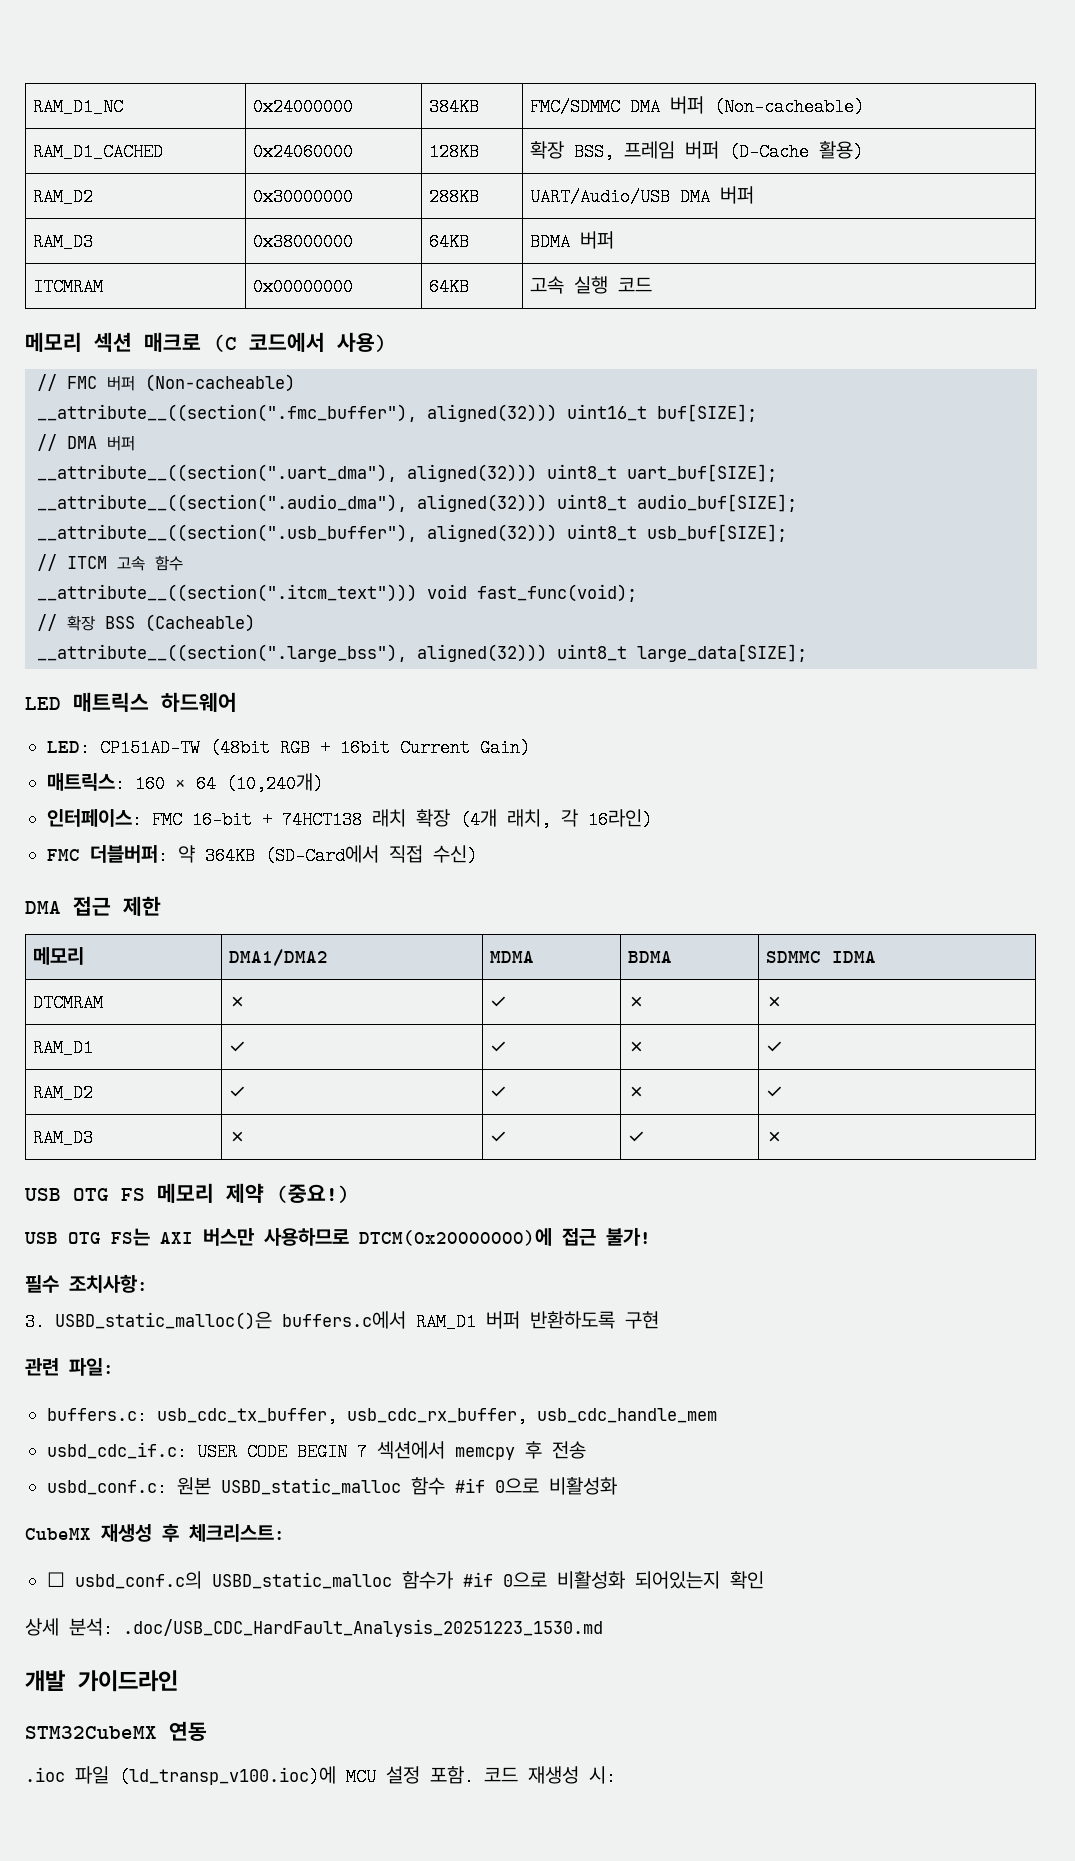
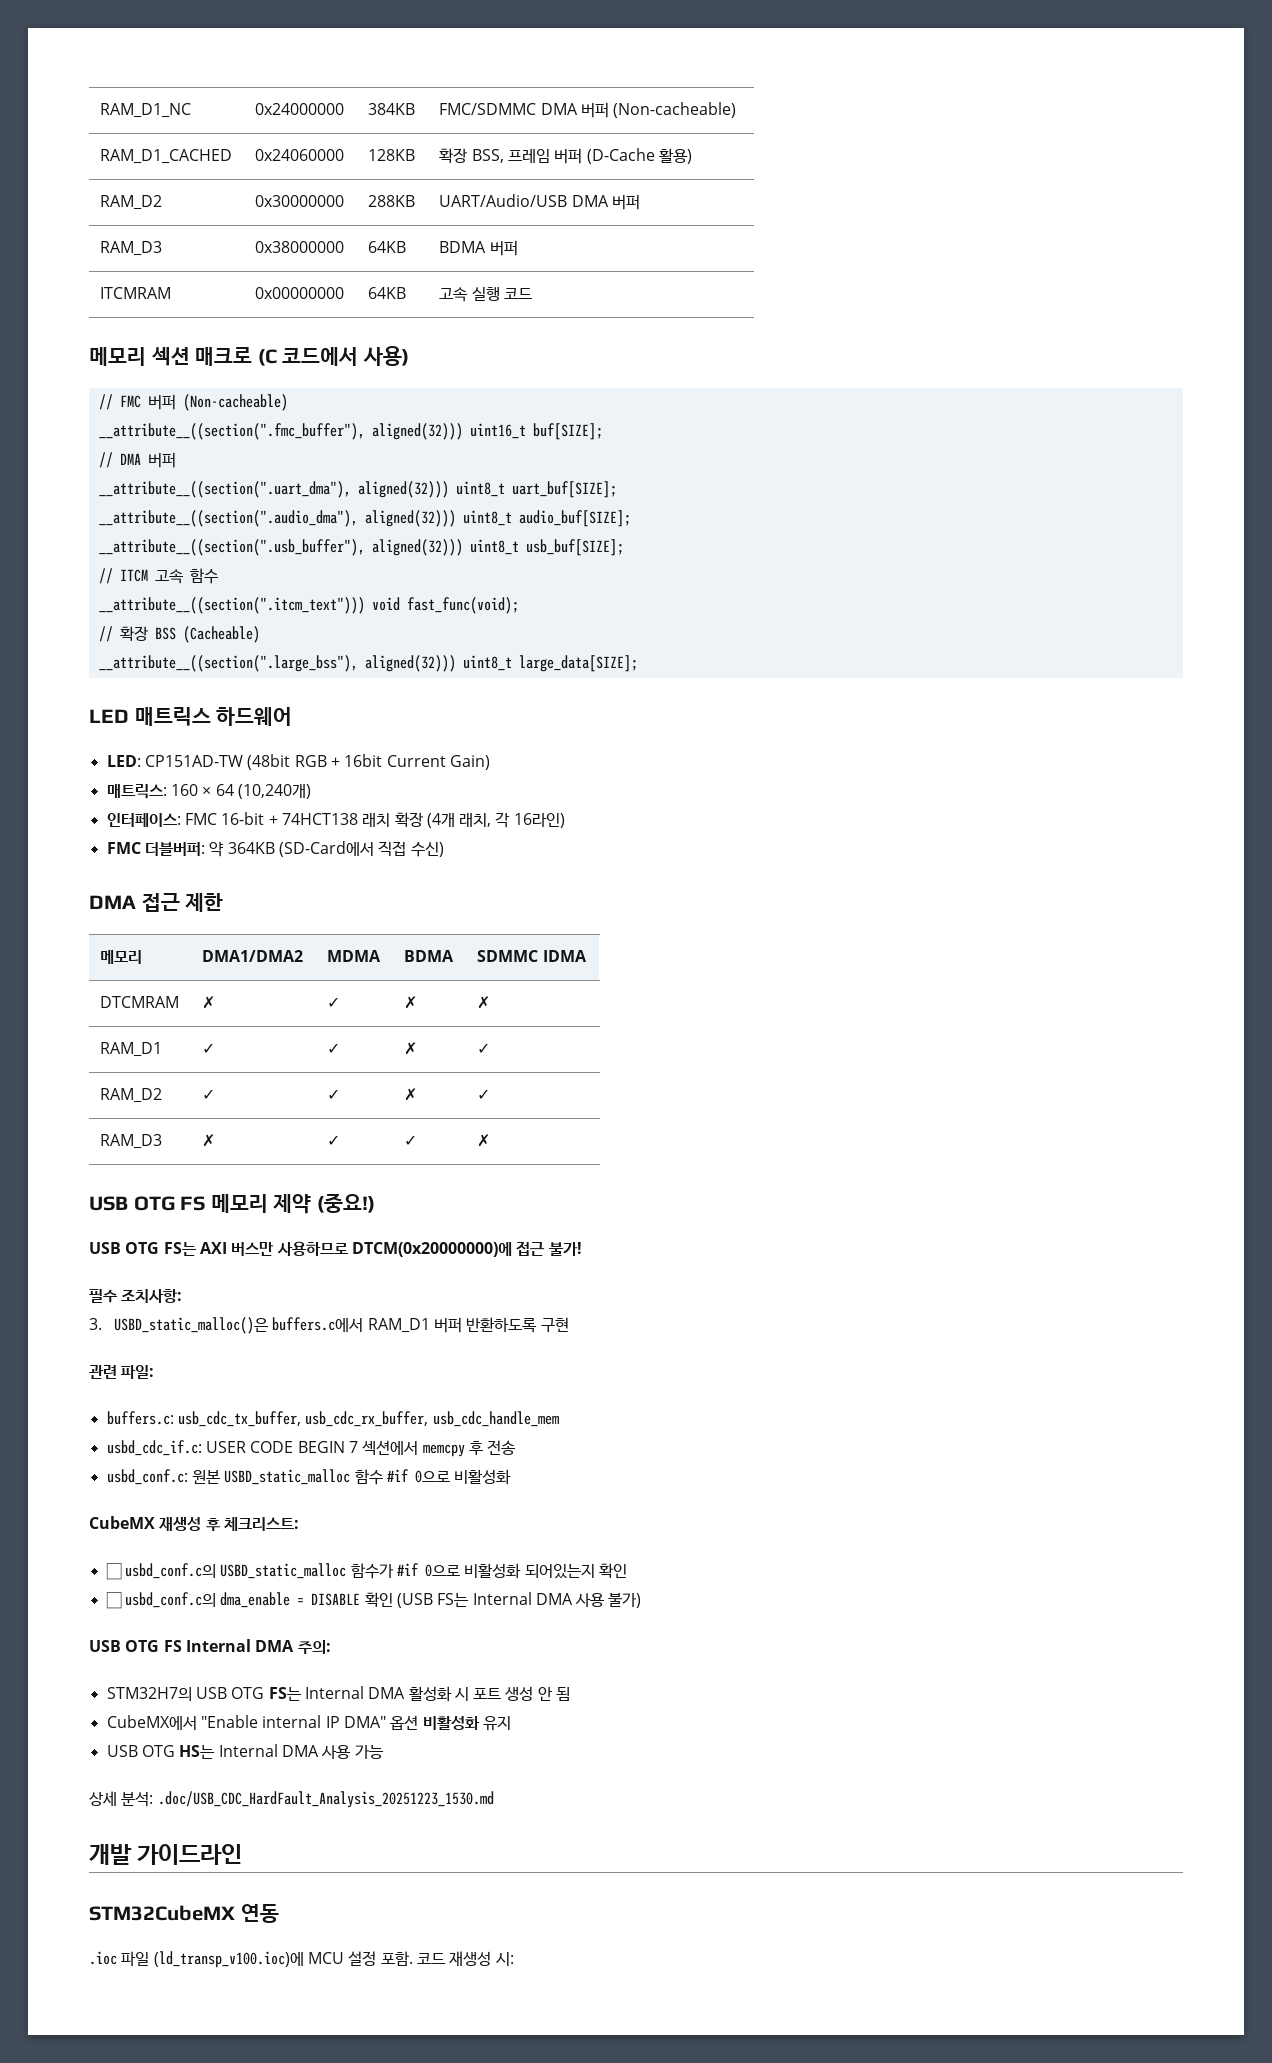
(764, 1580) none -> [105,1592,642,1609] [89,1639,331,1654] [106,1686,571,1702] [106,1715,511,1731] [106,1744,384,1759] // ☐ usbd_conf.c의 dma_enable = DISABLE 확인 (USB FS는 Internal DMA 사용 불가) // USB OTG FS Internal DMA 주의: // STM32H7의 USB OTG FS는 Internal DMA 활성화 시 포트 생성 안 됨 // CubeMX에서 "Enable internal IP DMA" 옵션 비활성화 유지 // USB OTG HS는 Internal DMA 사용 가능

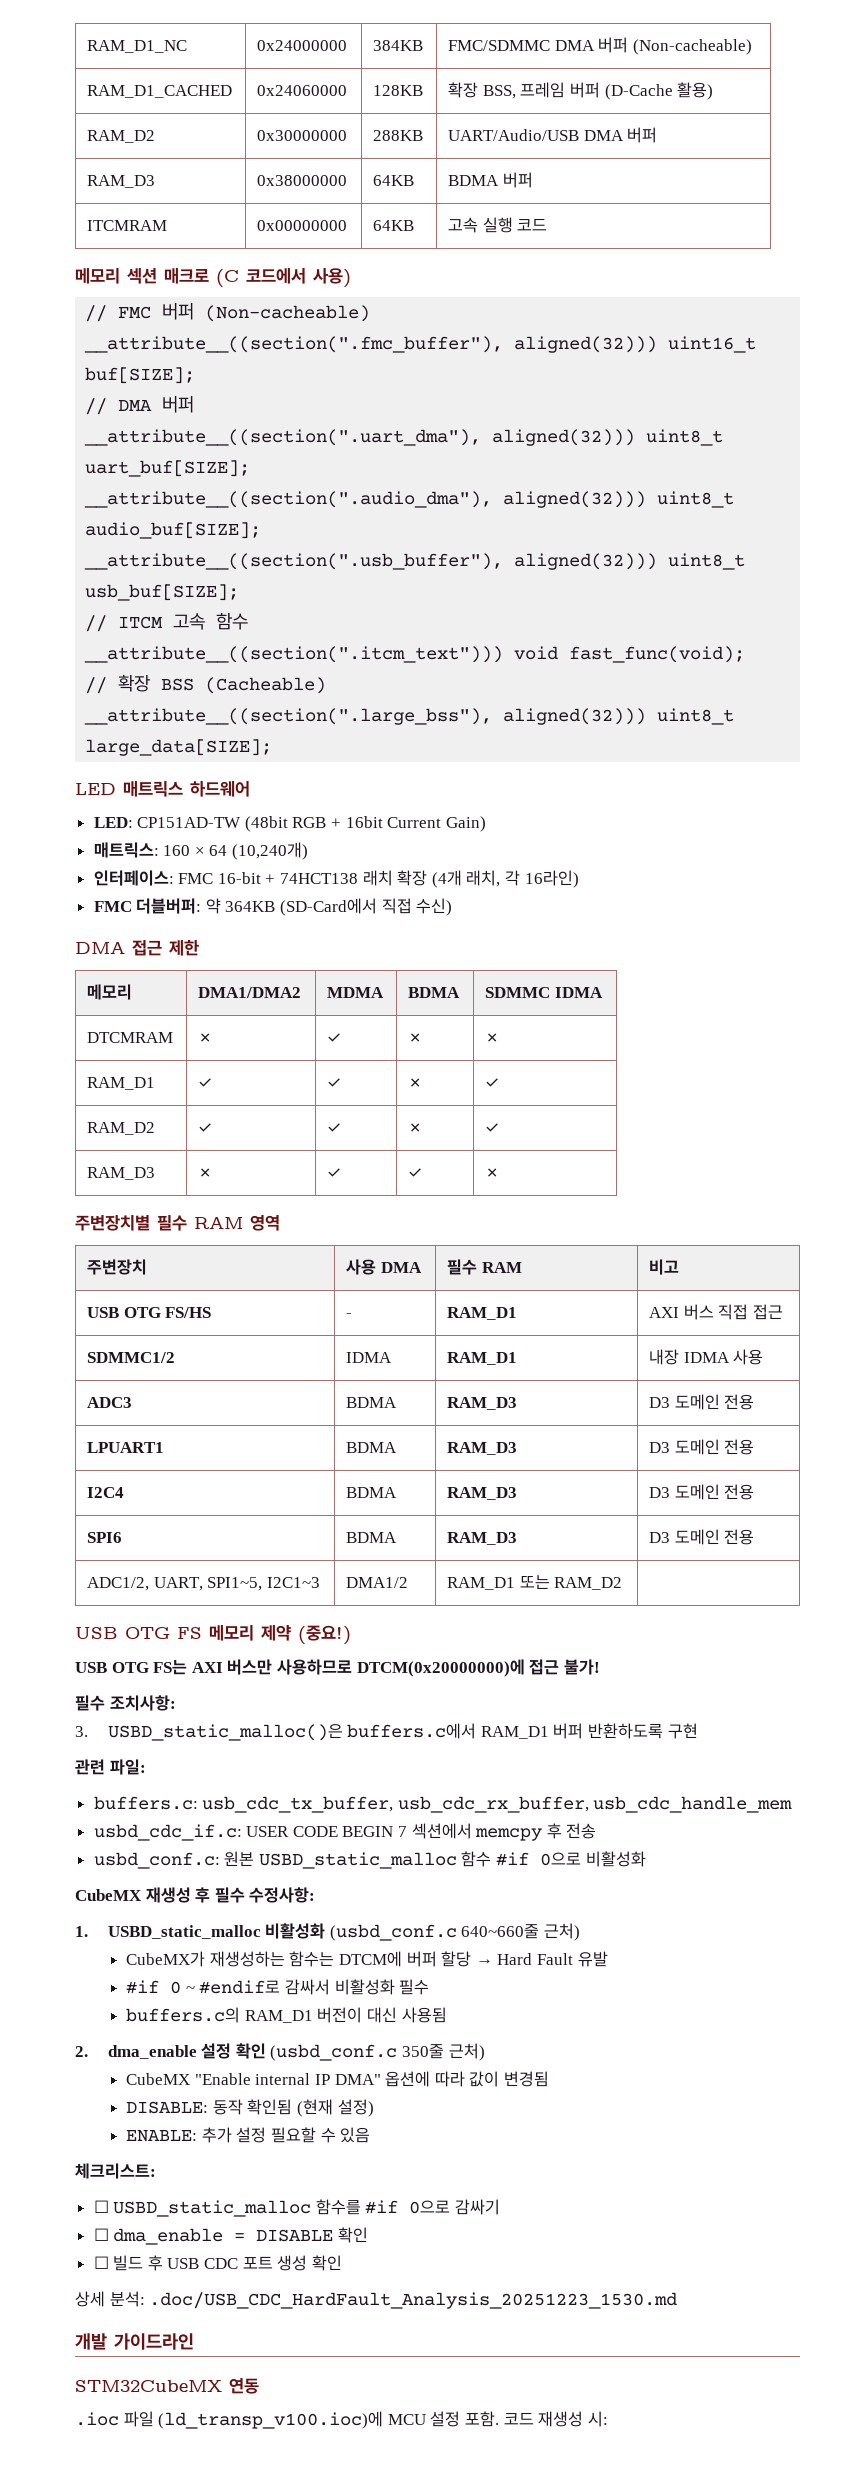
(491, 1140) none -> [75,1215,280,1231] [87,1259,148,1275] [346,1259,422,1275] [447,1259,522,1275] [649,1259,680,1275] [87,1307,212,1318] [346,1313,353,1318] [447,1307,518,1320] [649,1304,784,1320] [87,1352,176,1363] [346,1352,393,1363] [447,1352,518,1365] [649,1349,764,1365] [87,1397,133,1408] [346,1397,398,1408] [447,1397,518,1410] [649,1394,755,1410] [87,1442,165,1453] [346,1442,398,1453] [447,1442,518,1455] [649,1439,755,1455] [87,1487,125,1498] [346,1487,398,1498] [447,1487,518,1500] [649,1484,755,1500] [87,1532,123,1543] [346,1532,398,1543] [447,1532,518,1545] [649,1529,755,1545] [87,1577,321,1591] [346,1577,409,1588] [447,1575,623,1590] // 주변장치별 필수 RAM 영역 // 주변장치 | 사용 DMA | 필수 RAM | 비고 // USB OTG FS/HS | - | RAM_D1 | AXI 버스 직접 접근 // SDMMC1/2 | IDMA | RAM_D1 | 내장 IDMA 사용 // ADC3 | BDMA | RAM_D3 | D3 도메인 전용 // LPUART1 | BDMA | RAM_D3 | D3 도메인 전용 // I2C4 | BDMA | RAM_D3 | D3 도메인 전용 // SPI6 | BDMA | RAM_D3 | D3 도메인 전용 // ADC1/2, UART, SPI1~5, I2C1~3 | DMA1/2 | RAM_D1 또는 RAM_D2 |
[223,1517,299,1531] [105,1563,627,1580] [105,1592,216,1609] 체크리스트: // ☐ usbd_conf.c의 USBD_static_malloc 함수가 #if 0으로 비활성화 되어있는지 확인 // ☐ usbd_conf.c의 -> [214,1887,316,1903] [75,1923,580,1941] [126,1951,608,1967] [126,1979,430,1995] [126,2007,447,2023] [75,2043,485,2061] [126,2071,549,2087] [126,2099,374,2117] [126,2127,371,2143] [75,2163,156,2179] [93,2199,501,2217] [93,2228,109,2241] 필수 수정사항: // 1. USBD_static_malloc 비활성화 (usbd_conf.c 640~660줄 근처) // CubeMX가 재생성하는 함수는 DTCM에 버퍼 할당 → Hard Fault 유발 // #if 0 ~ #endif로 감싸서 비활성화 필수 // buffers.c의 RAM_D1 버전이 대신 사용됨 // 2. dma_enable 설정 확인 (usbd_conf.c 350줄 근처) // CubeMX "Enable internal IP DMA" 옵션에 따라 값이 변경됨 // DISABLE: 동작 확인됨 (현재 설정) // ENABLE: 추가 설정 필요할 수 있음 // 체크리스트: // ☐ USBD_static_malloc 함수를 #if 0으로 감싸기 // ☐
[396,1592,642,1608] [89,1639,331,1654] [106,1686,571,1702] [106,1715,511,1731] [106,1744,384,1759] (USB FS는 Internal DMA 사용 불가) // USB OTG FS Internal DMA 주의: // STM32H7의 USB OTG FS는 Internal DMA 활성화 시 포트 생성 안 됨 // CubeMX에서 "Enable internal IP DMA" 옵션 비활성화 유지 // USB OTG HS는 Internal DMA 사용 가능 -> [93,2255,342,2271] // ☐ 빌드 후 USB CDC 포트 생성 확인

